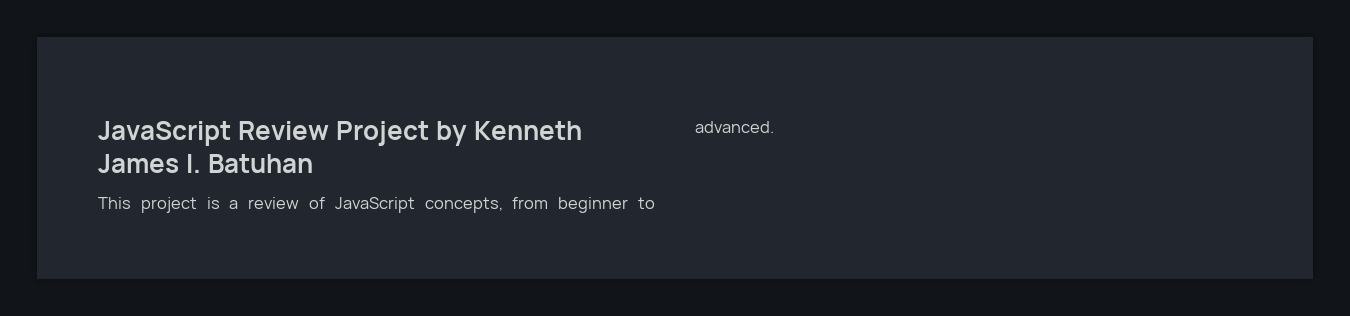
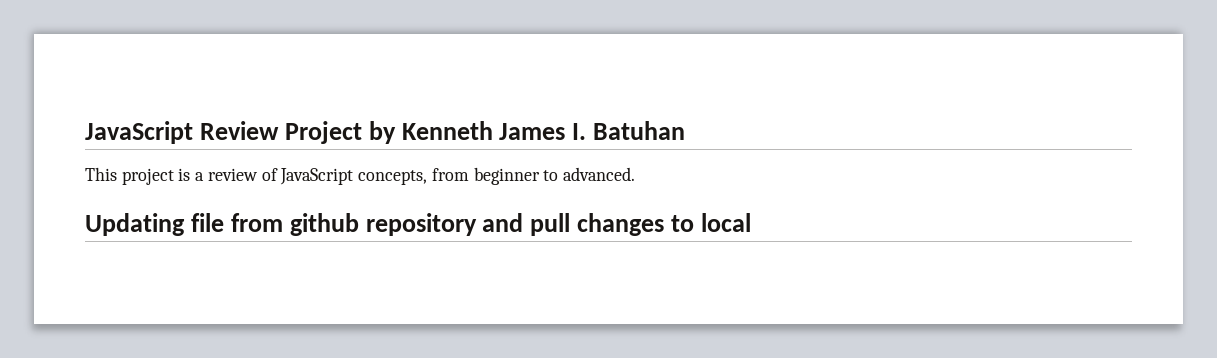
(774, 127) none -> [85,213,751,236] // Updating file from github repository and pull changes to local

